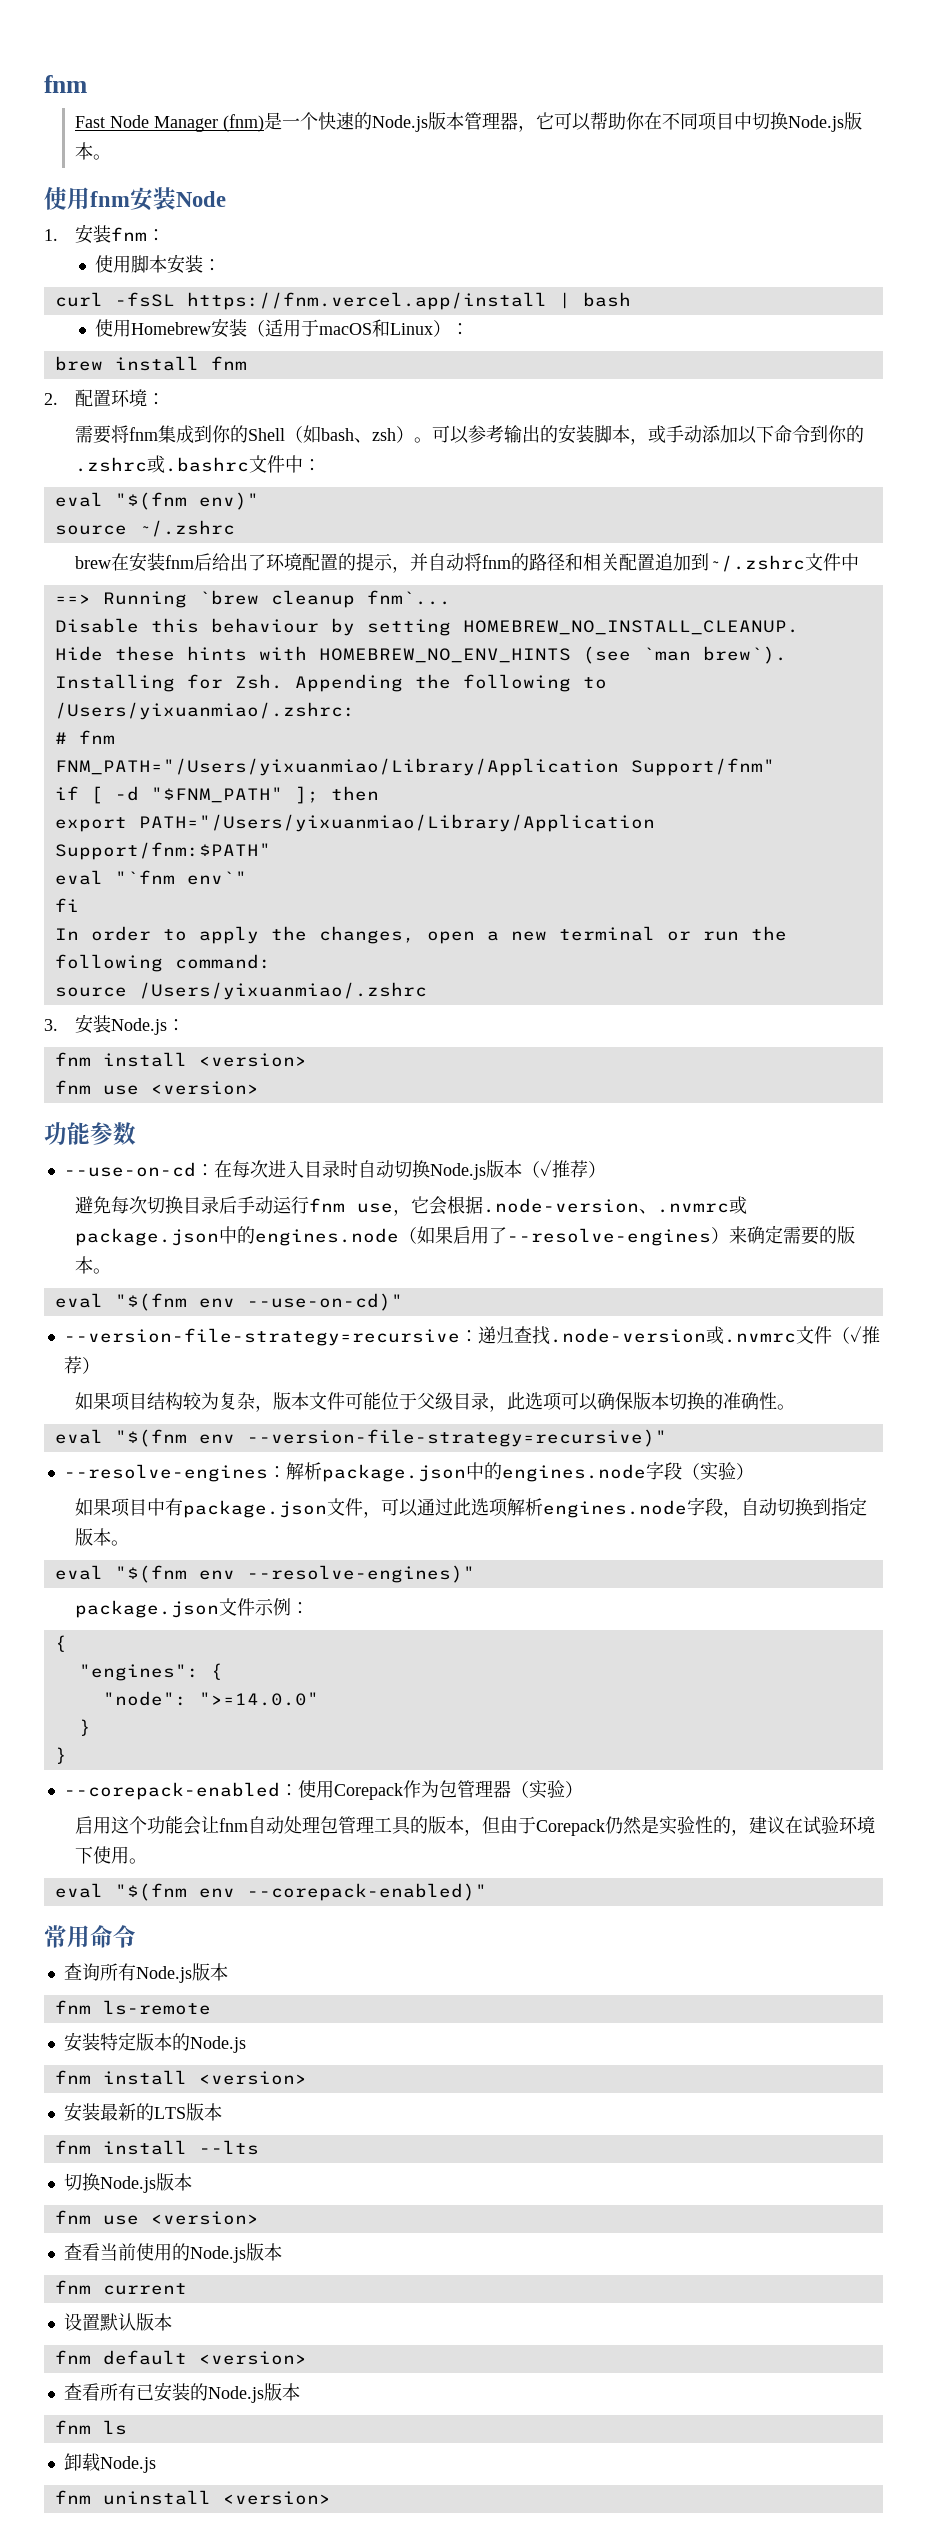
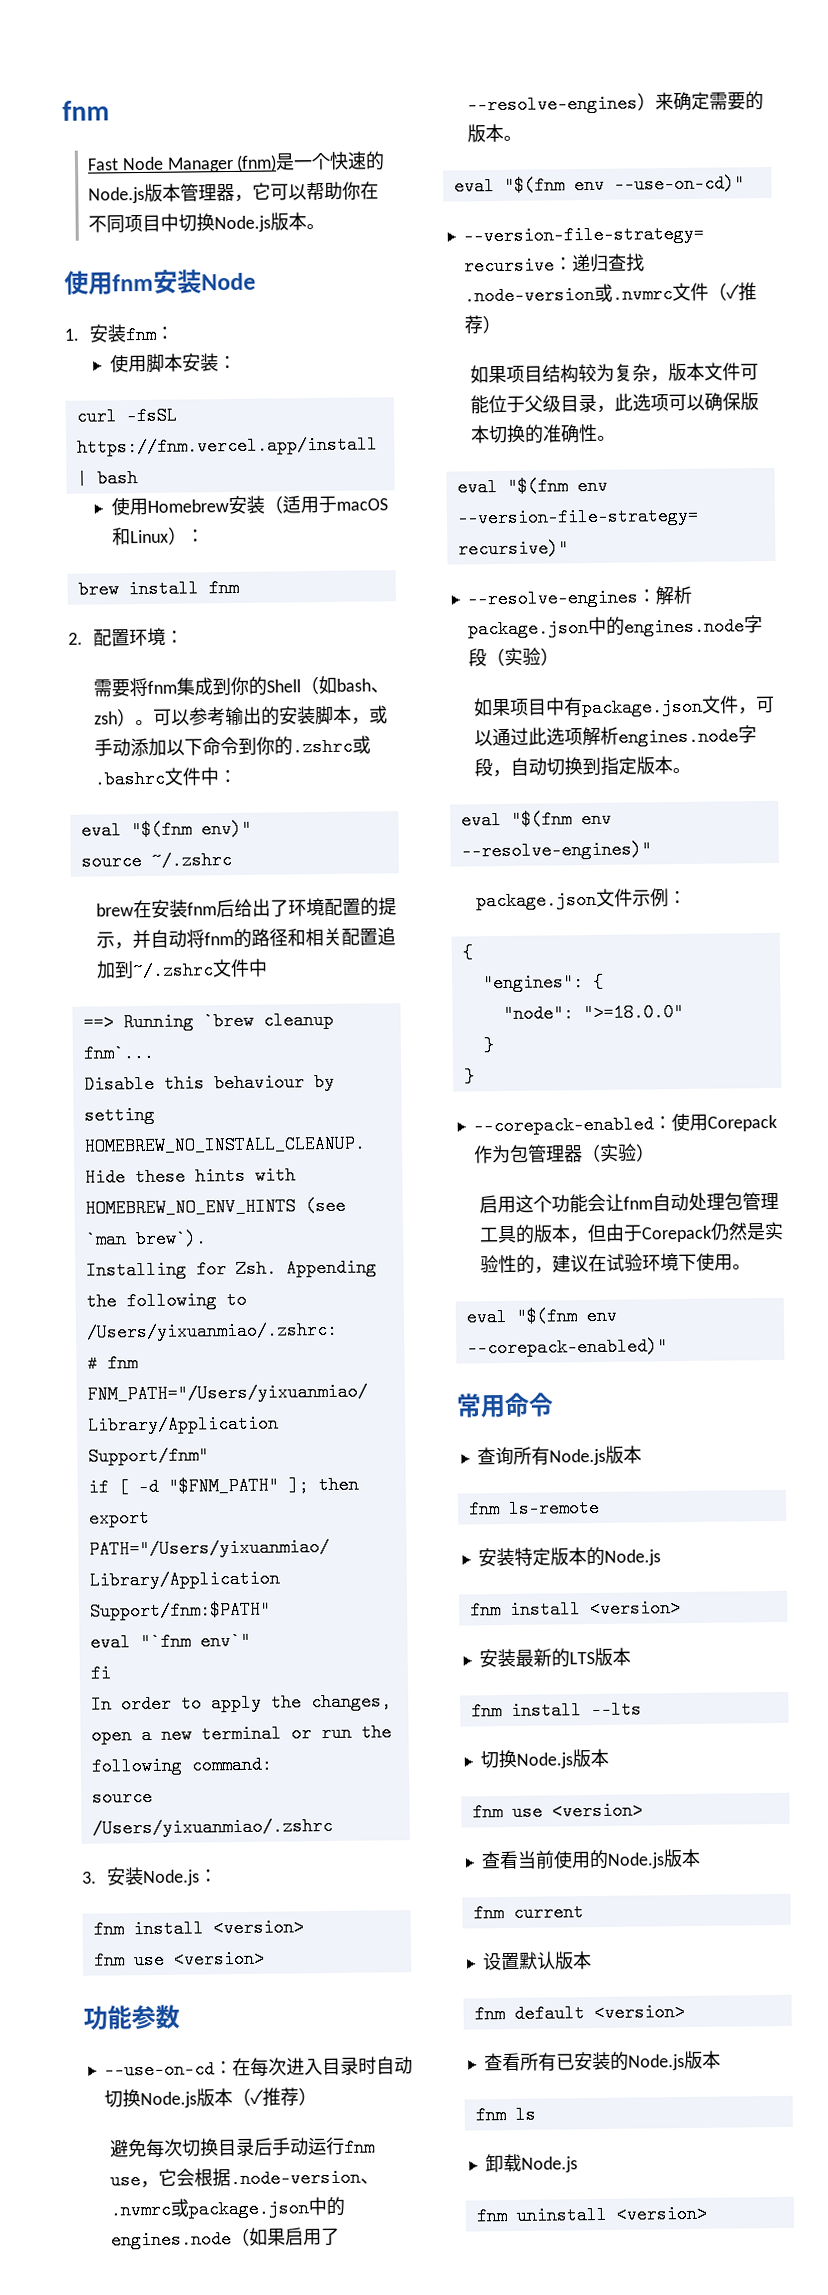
[198,1692,319,1706] ">=14.0.0" -> [582,1002,684,1023] ">=18.0.0"

